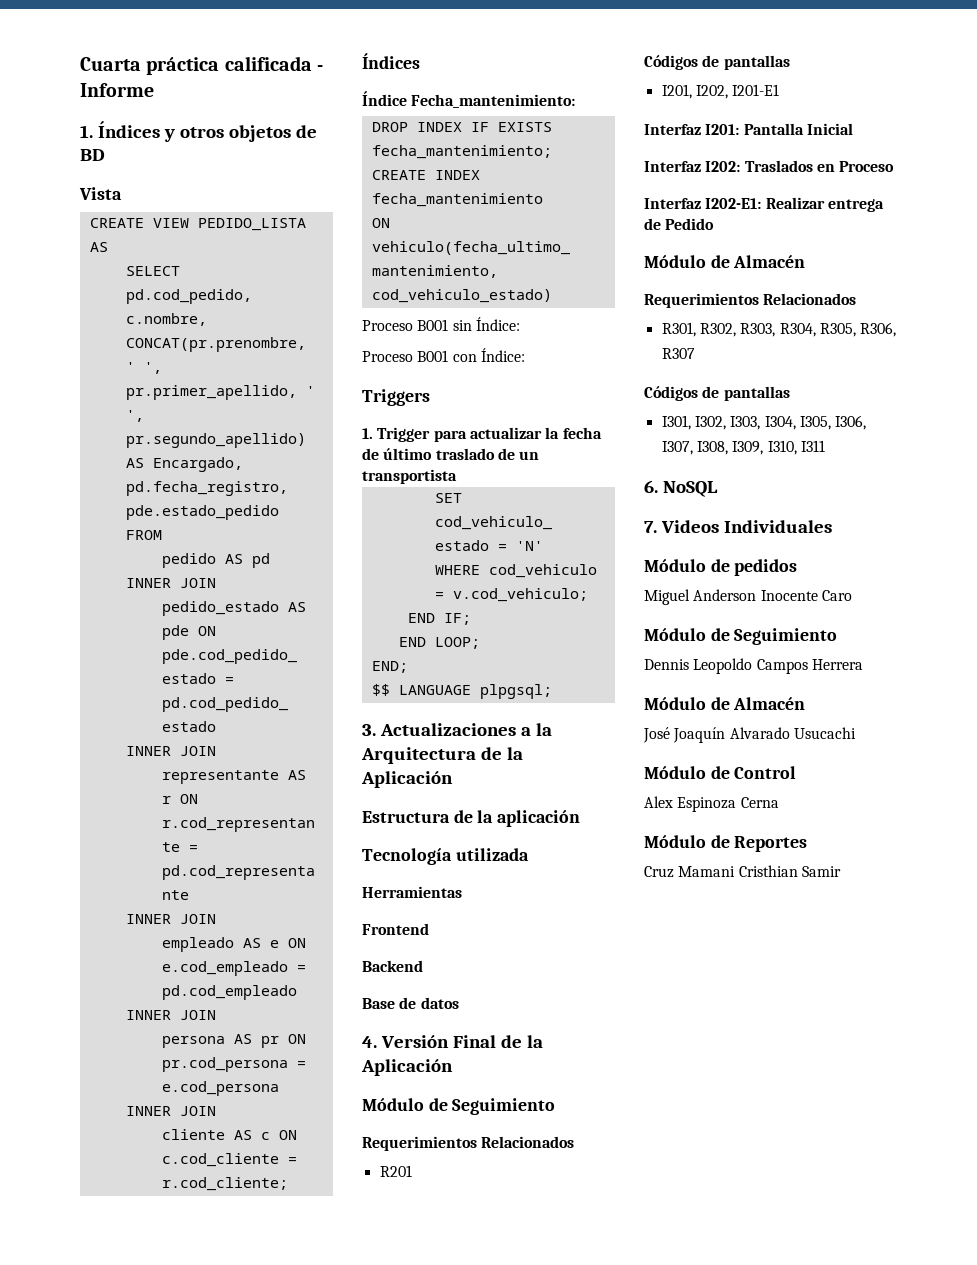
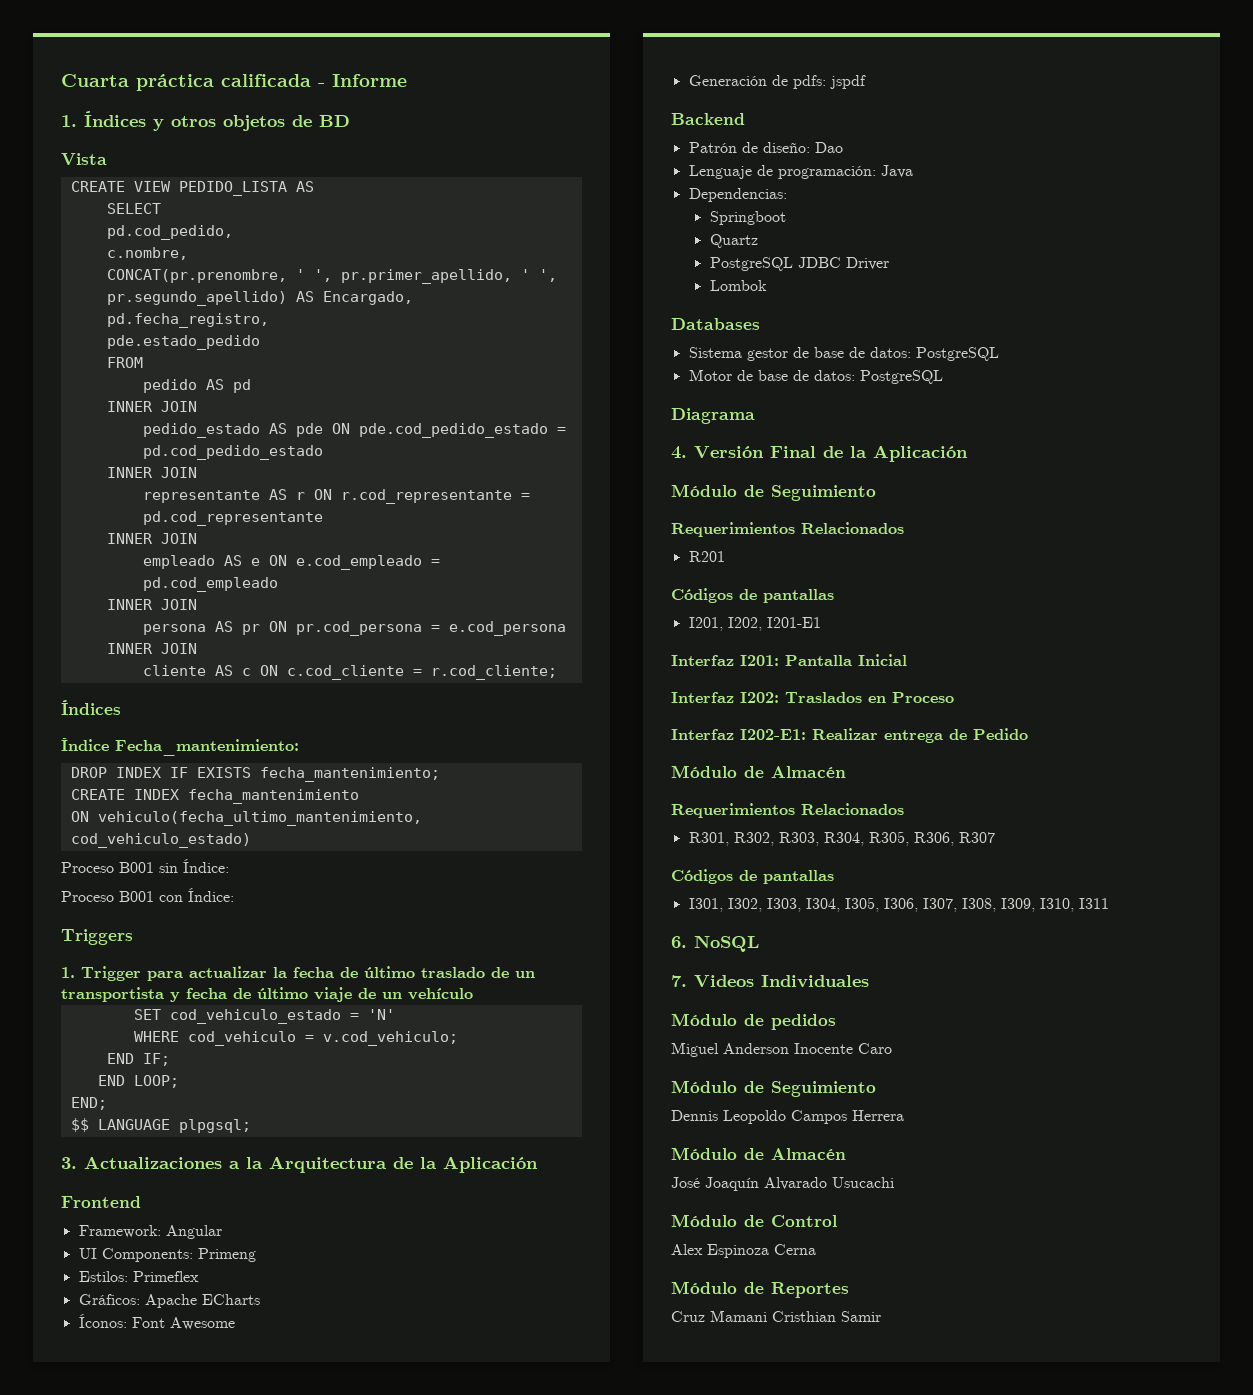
(457, 476) none -> [170,987,473,1002] y fecha de último viaje de un vehículo
[362,810,581,827] [362,848,529,865] [362,886,462,898] [362,923,429,935] [362,960,423,972] [362,997,459,1009] Estructura de la aplicación // Tecnología utilizada // Herramientas // Frontend // Backend // Base de datos -> [61,1196,141,1208] [78,1225,222,1239] [78,1248,256,1262] [78,1271,199,1282] [78,1294,260,1308] [78,1314,235,1330] [688,75,866,89] [671,113,745,125] [688,142,843,153] [688,165,913,179] [688,188,787,202] [709,211,786,225] [709,234,758,248] [709,257,889,271] [709,280,767,291] [671,318,760,330] [688,347,999,361] [688,369,943,384] [671,408,755,424] Frontend // Framework: Angular // UI Components: Primeng // Estilos: Primeflex // Gráficos: Apache ECharts // Íconos: Font Awesome // Generación de pdfs: jspdf // Backend // Patrón de diseño: Dao // Lenguaje de programación: Java // Dependencias: // Springboot // Quartz // PostgreSQL JDBC Driver // Lombok // Databases // Sistema gestor de base de datos: PostgreSQL // Motor de base de datos: PostgreSQL // Diagrama

